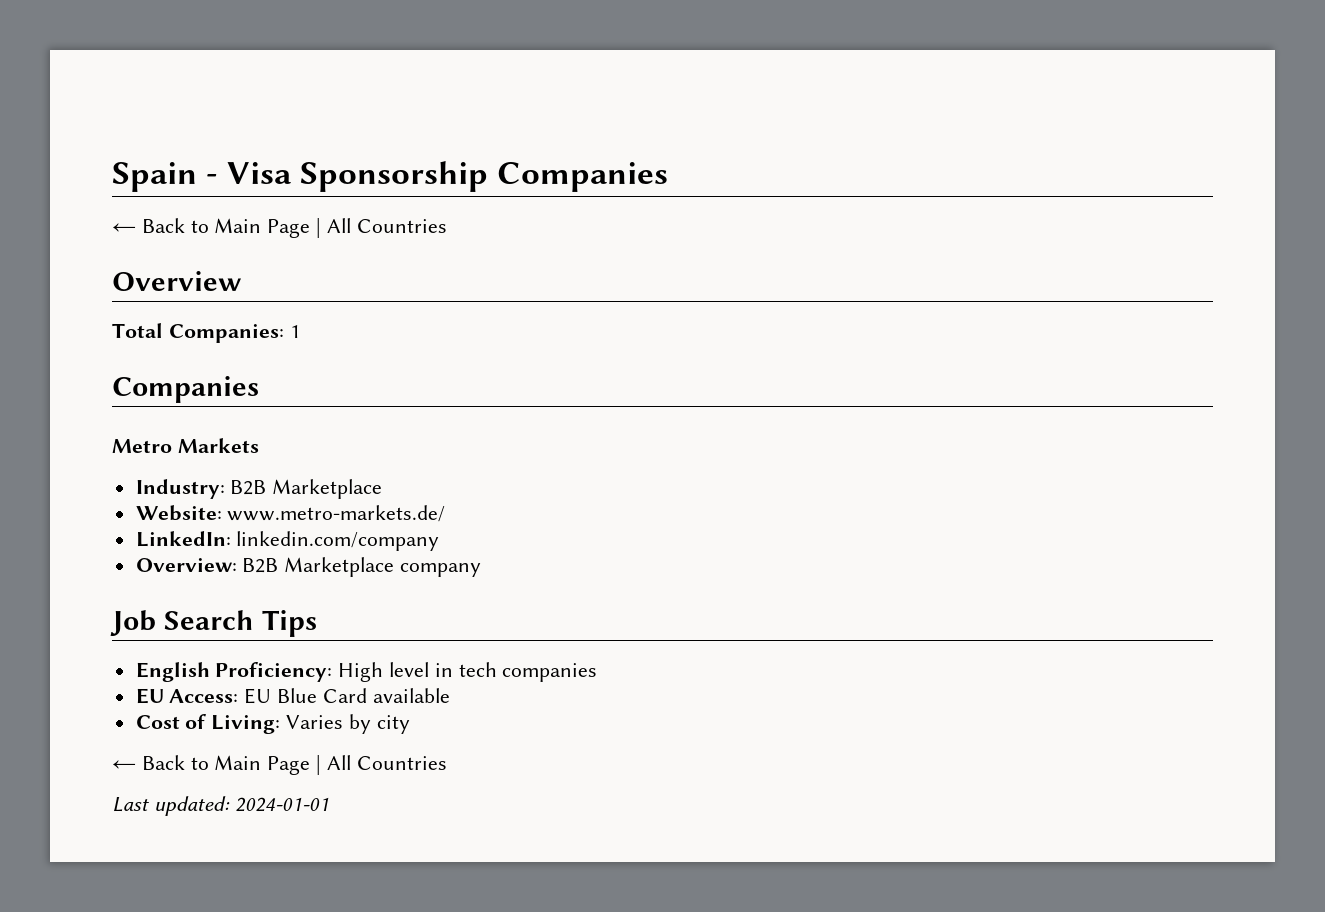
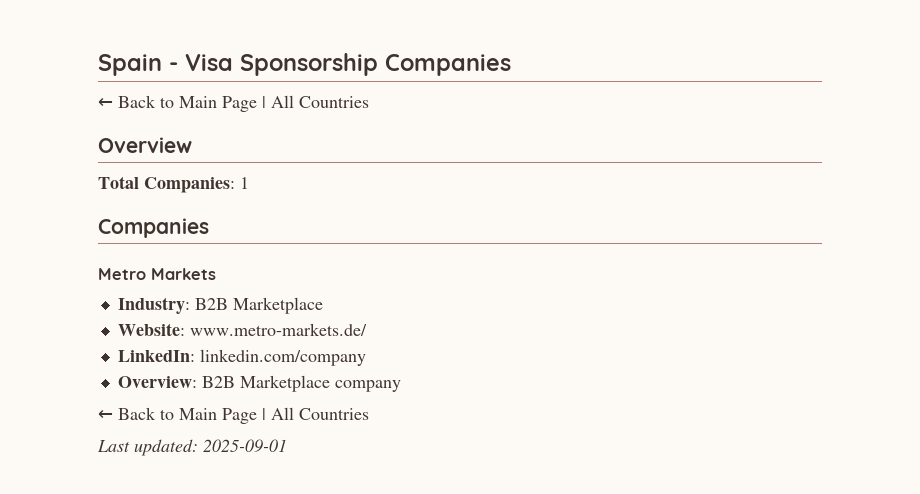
[110,610,317,637] [135,662,598,682] [135,688,450,704] [135,714,410,734] // Job Search Tips // English Proficiency: High level in tech companies // EU Access: EU Blue Card available // Cost of Living: Varies by city -> (401, 386) none
[234,797,329,812] 2024-01-01 -> [203,439,287,452] 2025-09-01

